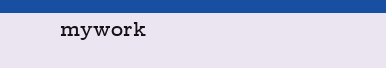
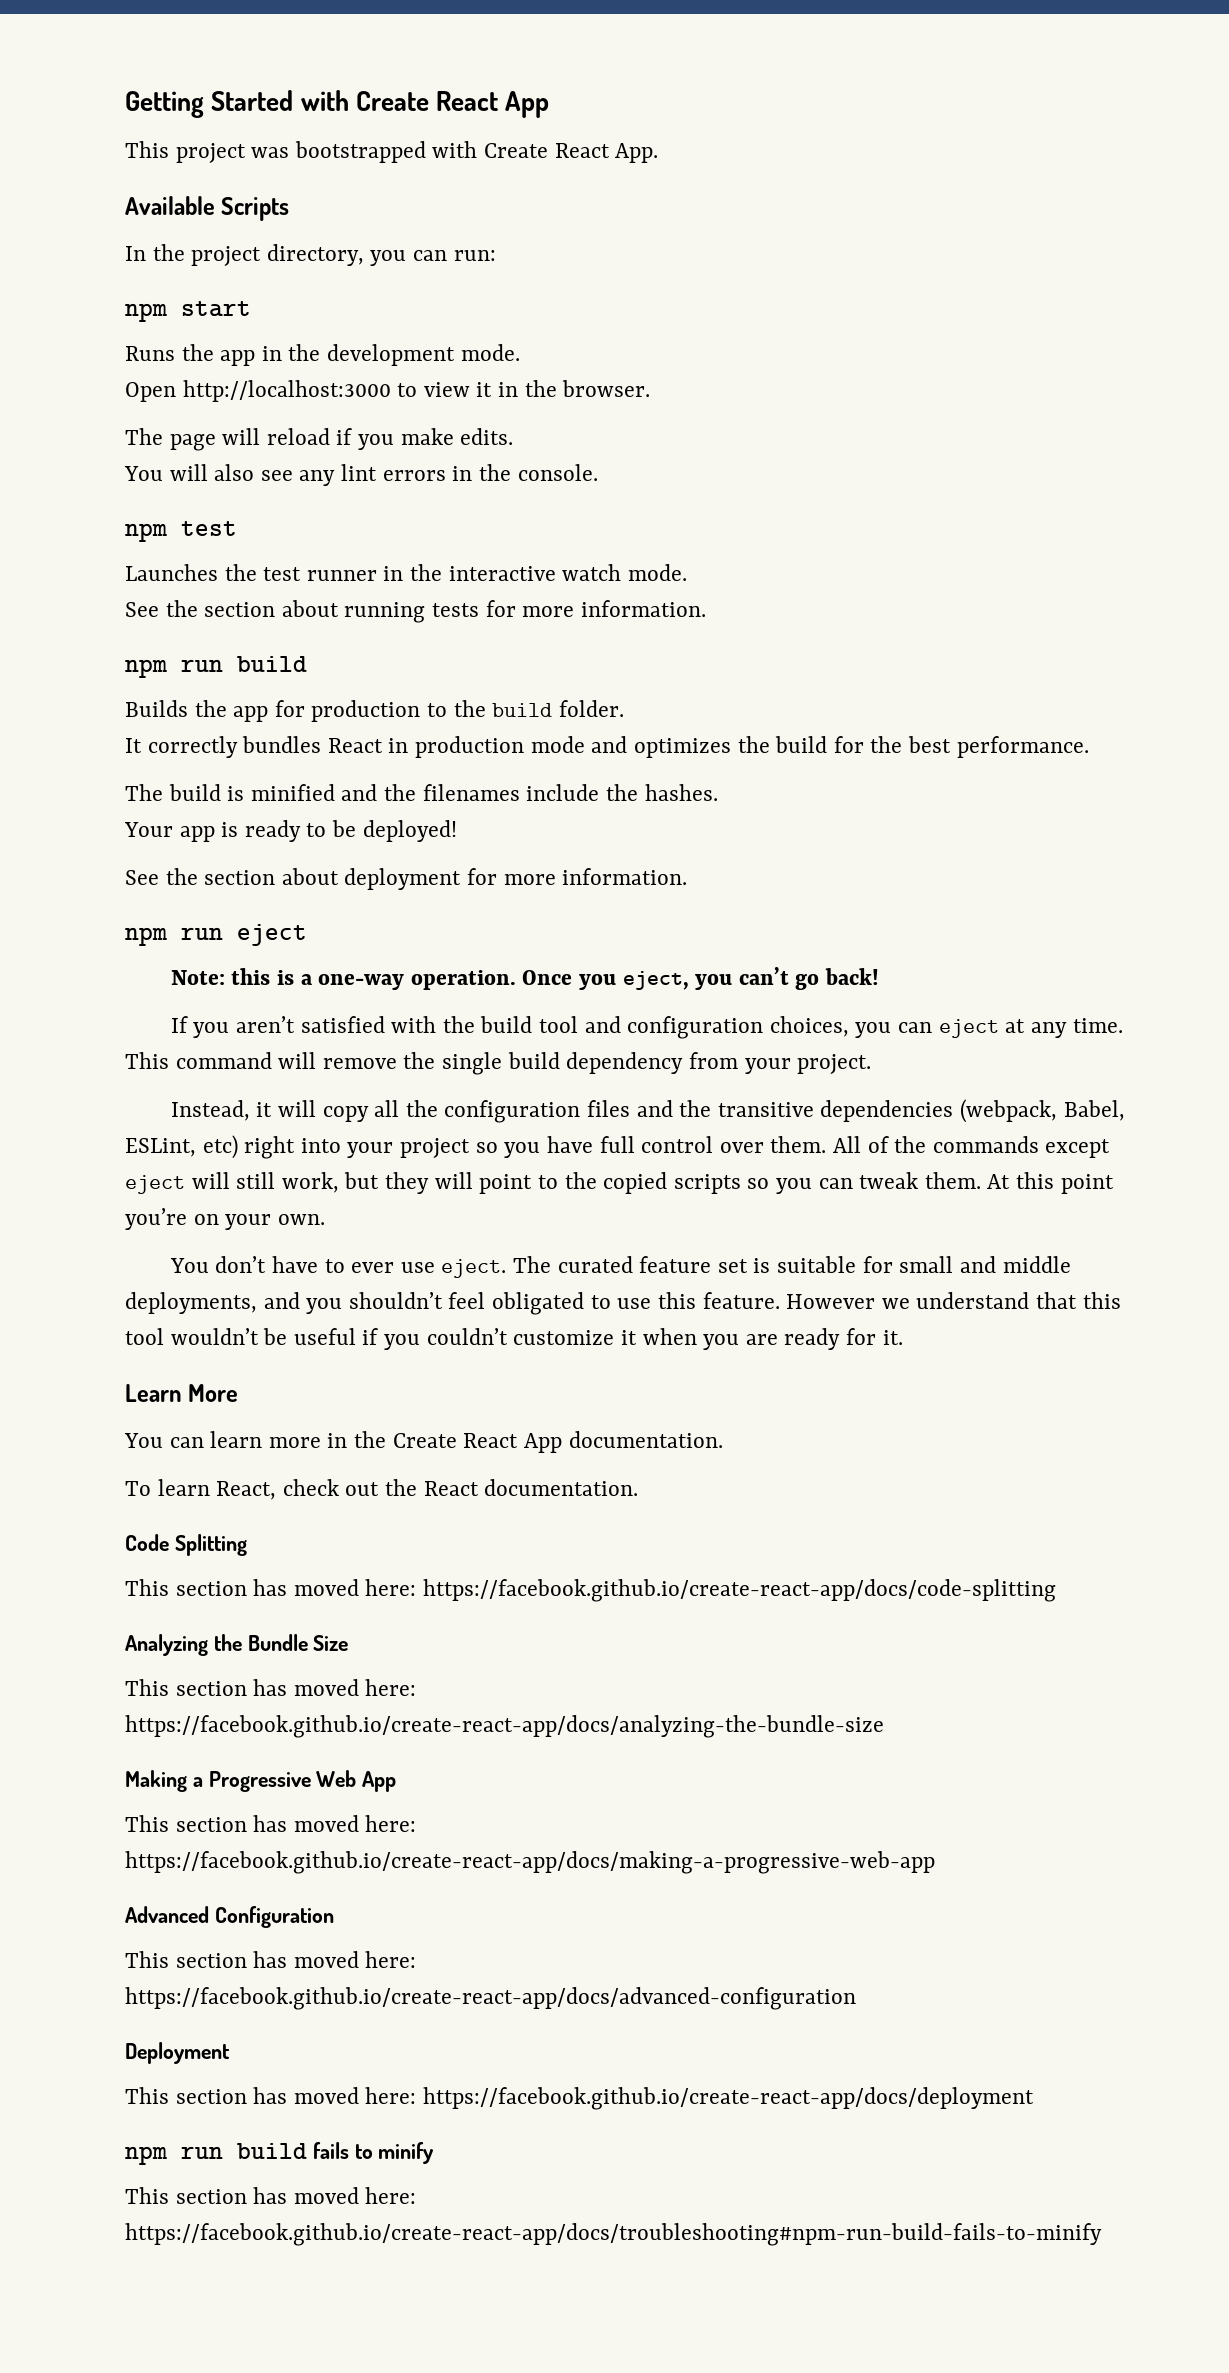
[60,22,146,40] mywork -> [125,90,550,118] [125,141,659,163] [125,196,290,221] [125,244,496,266] [125,301,251,322] [125,344,520,366] [125,380,651,402] [125,428,514,451] [124,464,598,486] [125,521,237,542] [125,564,687,581] [125,600,706,623] [125,656,307,678] [125,700,624,722] [125,736,1089,758] [125,784,718,801] [124,820,457,842] [125,868,688,890] [125,924,307,946] [170,967,880,990] [170,1016,1123,1039] [125,1052,872,1075] [170,1099,1125,1123] [125,1135,1111,1159] [125,1172,1114,1194] [125,1208,325,1230] [169,1256,1071,1278] [125,1292,1121,1315] [125,1328,903,1350] [125,1384,239,1402] [124,1431,723,1453] [125,1479,639,1500] [125,1534,247,1556] [125,1579,1057,1602] [125,1634,349,1656] [125,1679,417,1696] [125,1715,884,1738] [125,1770,397,1792] [125,1815,417,1832] [125,1851,935,1874] [125,1906,334,1928] [125,1951,417,1968] [125,1987,856,2010] [125,2042,230,2064] [125,2087,1035,2110] [125,2142,435,2165] [125,2187,417,2204] [125,2223,1102,2246] Getting Started with Create React App // This project was bootstrapped with Create React App. // Available Scripts // In the project directory, you can run: // npm start // Runs the app in the development mode. // Open http://localhost:3000 to view it in the browser. // The page will reload if you make edits. // You will also see any lint errors in the console. // npm test // Launches the test runner in the interactive watch mode. // See the section about running tests for more information. // npm run build // Builds the app for production to the build folder. // It correctly bundles React in production mode and optimizes the build for the best performance. // The build is minified and the filenames include the hashes. // Your app is ready to be deployed! // See the section about deployment for more information. // npm run eject // Note: this is a one-way operation. Once you eject, you can’t go back! // If you aren’t satisfied with the build tool and configuration choices, you can eject at any time. This command will remove the single build dependency from your project. // Instead, it will copy all the configuration files and the transitive dependencies (webpack, Babel, ESLint, etc) right into your project so you have full control over them. All of the commands except eject will still work, but they will point to the copied scripts so you can tweak them. At this point you’re on your own. // You don’t have to ever use eject. The curated feature set is suitable for small and middle deployments, and you shouldn’t feel obligated to use this feature. However we understand that this tool wouldn’t be useful if you couldn’t customize it when you are ready for it. // Learn More // You can learn more in the Create React App documentation. // To learn React, check out the React documentation. // Code Splitting // This section has moved here: https://facebook.github.io/create-react-app/docs/code-splitting // Analyzing the Bundle Size // This section has moved here: https://facebook.github.io/create-react-app/docs/analyzing-the-bundle-size // Making a Progressive Web App // This section has moved here: https://facebook.github.io/create-react-app/docs/making-a-progressive-web-app // Advanced Configuration // This section has moved here: https://facebook.github.io/create-react-app/docs/advanced-configuration // Deployment // This section has moved here: https://facebook.github.io/create-react-app/docs/deployment // npm run build fails to minify // This section has moved here: https://facebook.github.io/create-react-app/docs/troubleshooting#npm-run-build-fails-to-minify

